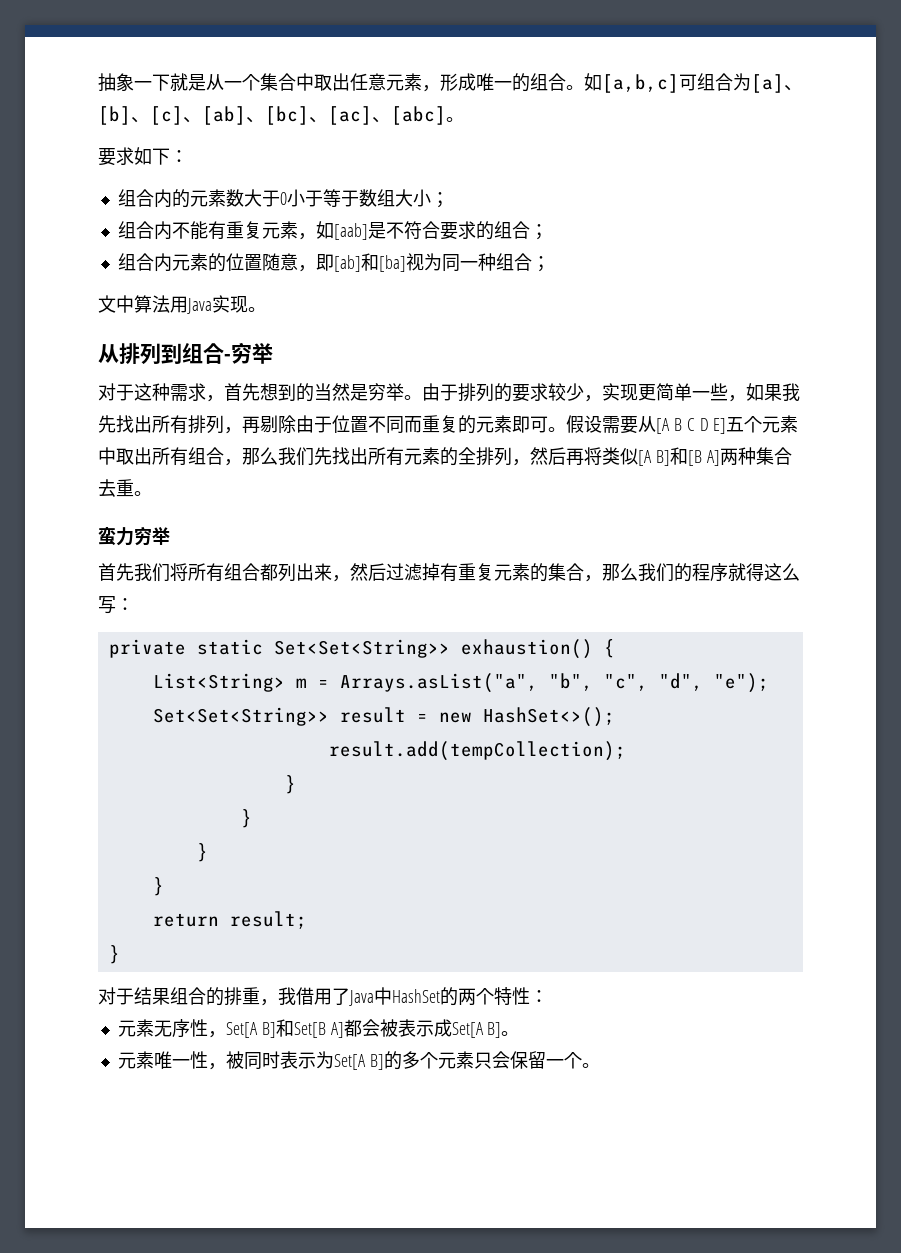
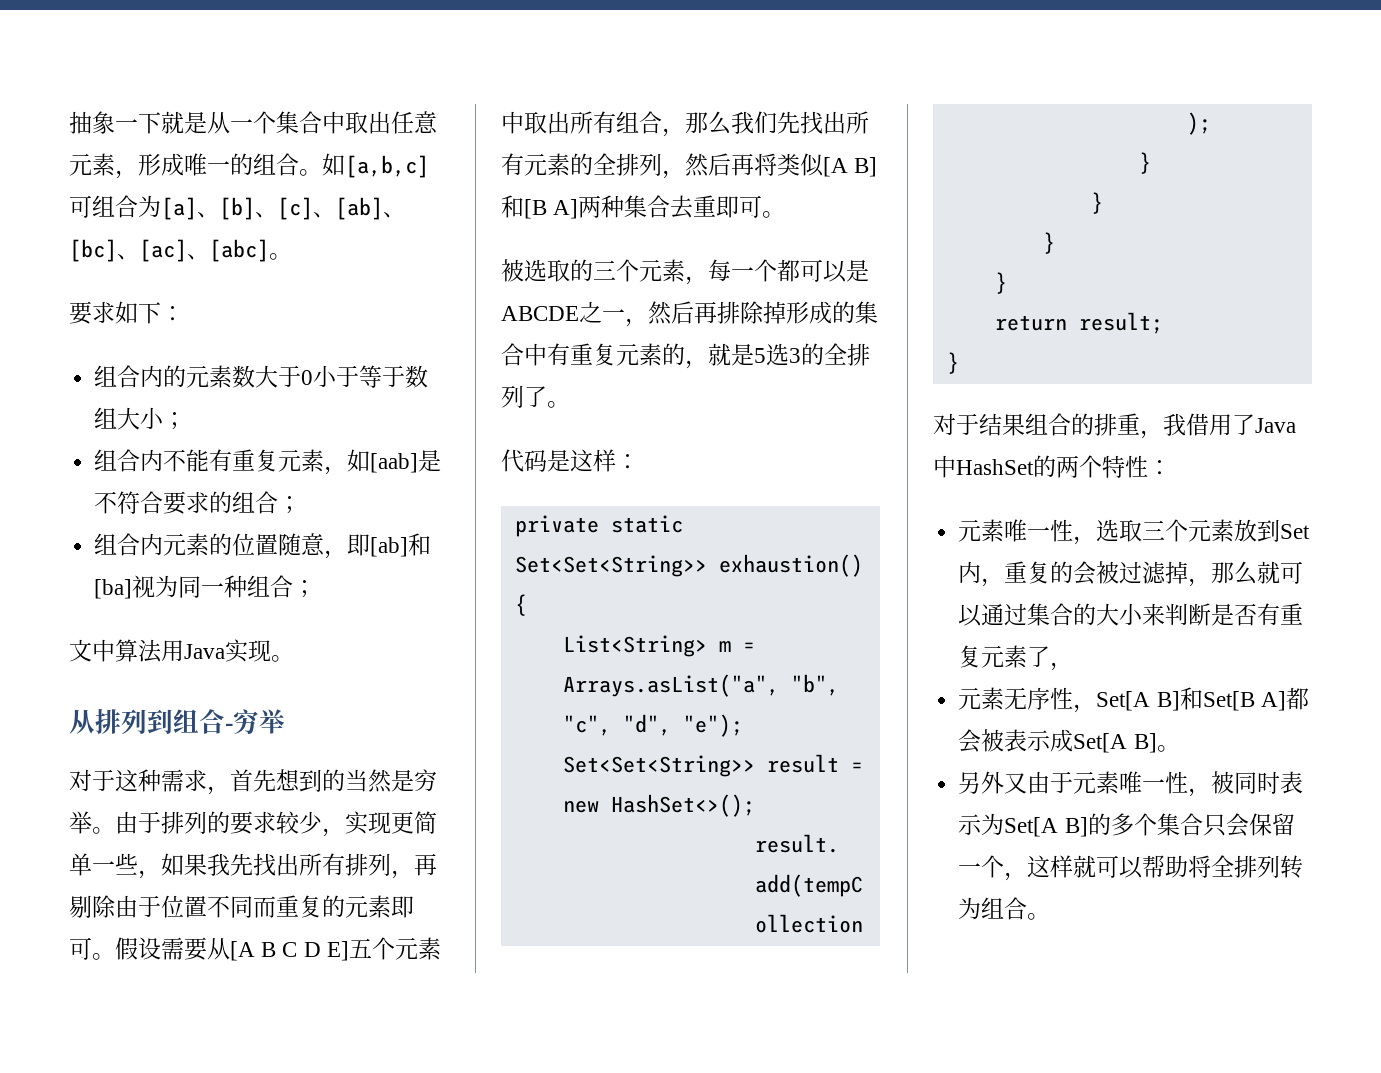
[134,491,152,496] [98,526,170,546] [98,563,800,582] [98,596,116,614] 。 // 蛮力穷举 // 首先我们将所有组合都列出来，然后过滤掉有重复元素的集合，那么我们的程序就得这么写 -> [716,195,786,218] [501,259,869,285] [501,301,878,327] [501,343,870,369] [501,385,570,408] [501,449,616,472] 即可。 // 被选取的三个元素，每一个都可以是ABCDE之一，然后再排除掉形成的集合中有重复元素的，就是5选3的全排列了。 // 代码是这样
(548, 996) none -> [958,519,1311,545] [958,561,1304,587] [958,603,1304,627] [958,645,1074,671] // 元素唯一性，选取三个元素放到Set内，重复的会被过滤掉，那么就可以通过集合的大小来判断是否有重复元素了，
(520, 1033) none -> [958,771,1074,794] 另外又由于
[437,1051,474,1069] 元素 -> [1156,813,1203,836] 集合
(582, 1060) none -> [1004,855,1304,881] [958,897,1028,920] ，这样就可以帮助将全排列转为组合

